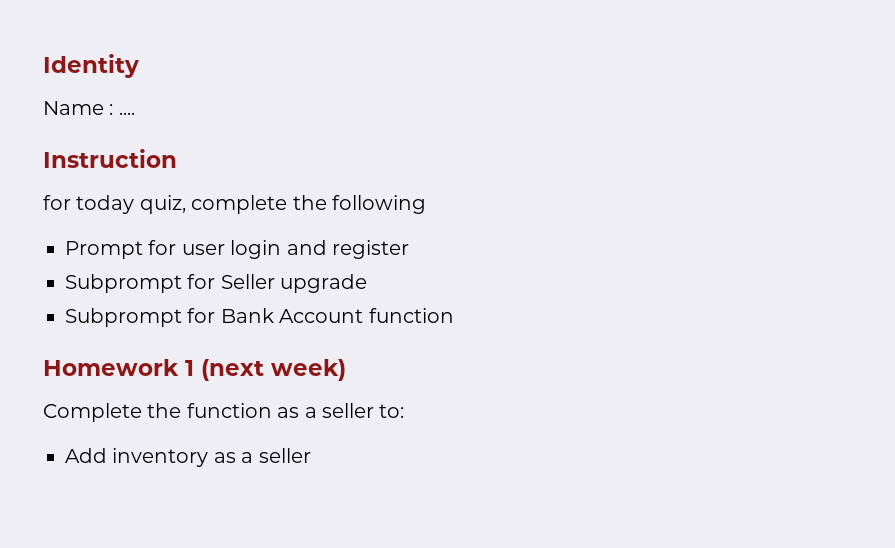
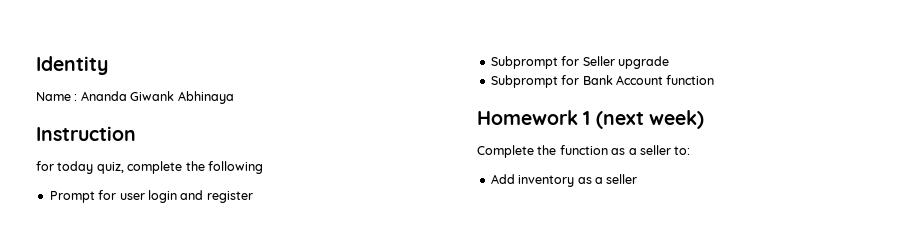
[118,112,135,115] .... -> [80,91,234,104] Ananda Giwank Abhinaya

